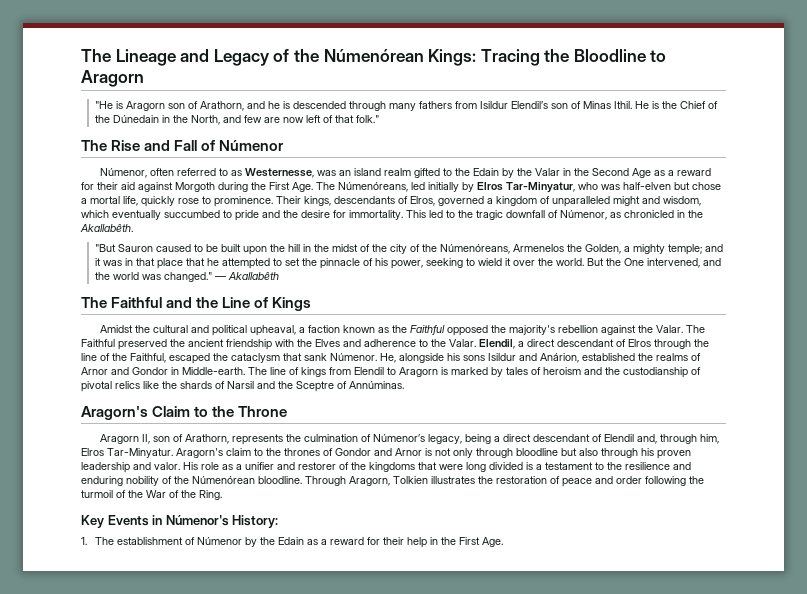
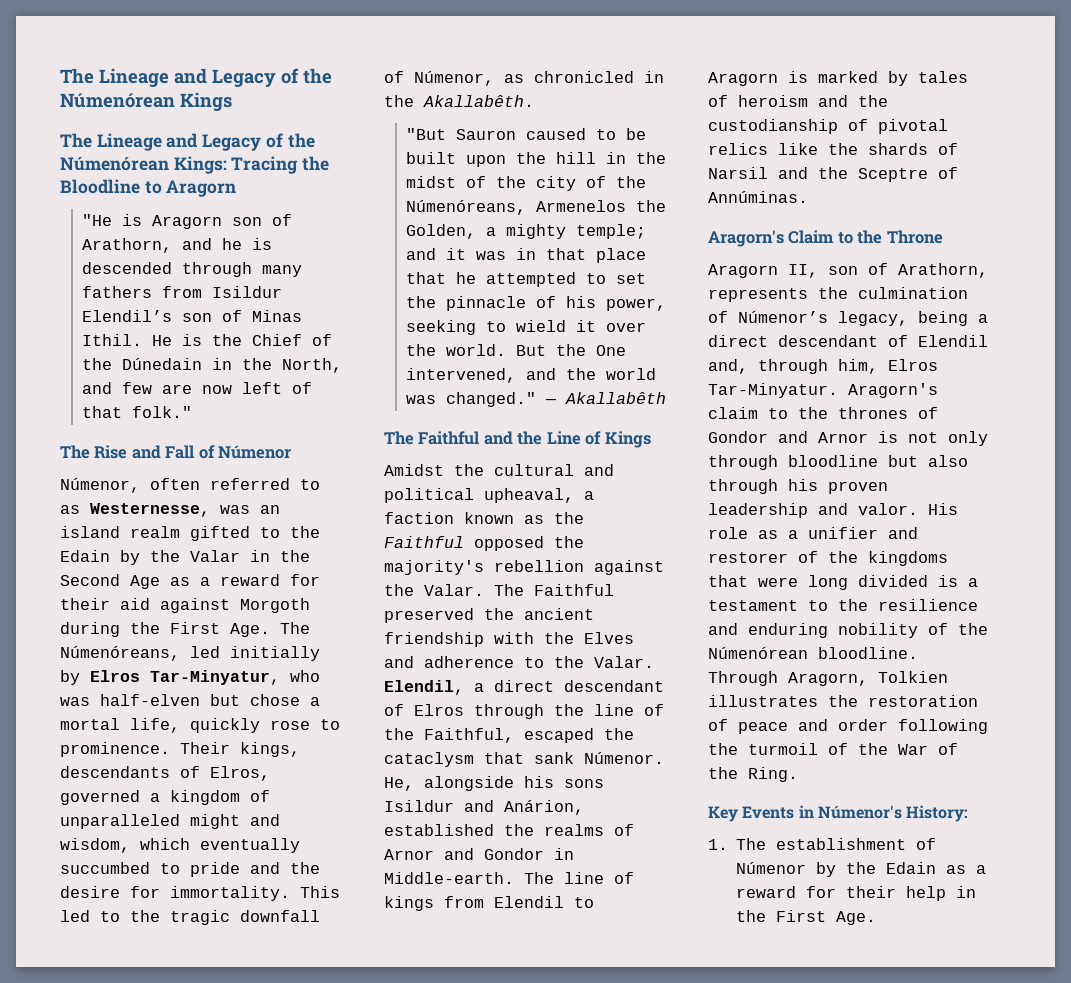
[81,49,424,66] The Lineage and Legacy of the Númenórean -> [60,68,332,87] [60,92,232,111] [60,133,315,151] [60,157,169,171] The Lineage and Legacy of the Númenórean Kings // The Lineage and Legacy of the Númenórean

